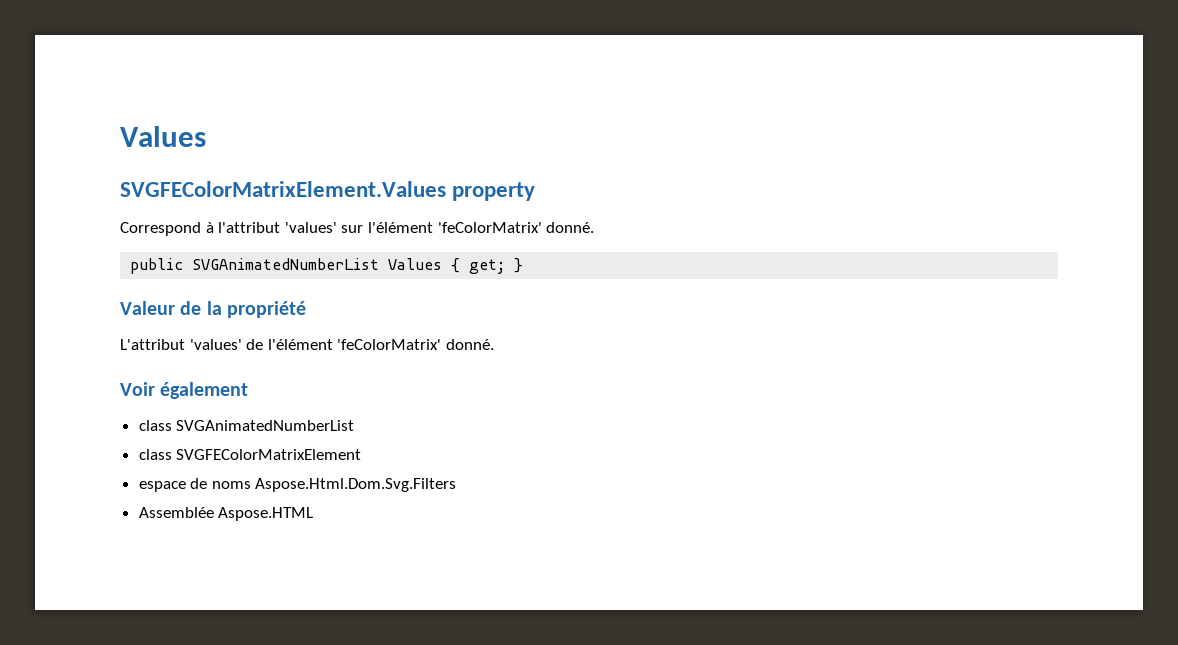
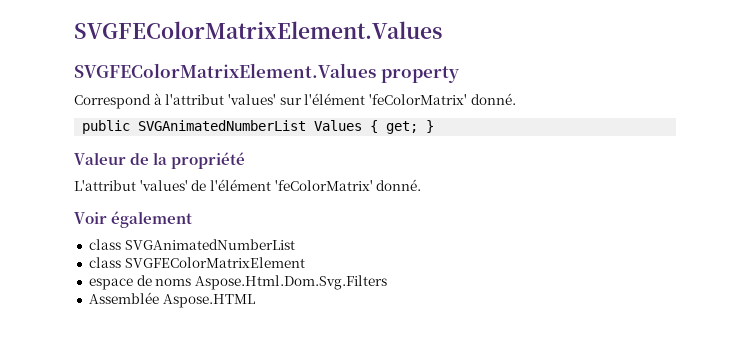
[120,126,206,147] Values -> [74,21,442,39] SVGFEColorMatrixElement.Values

